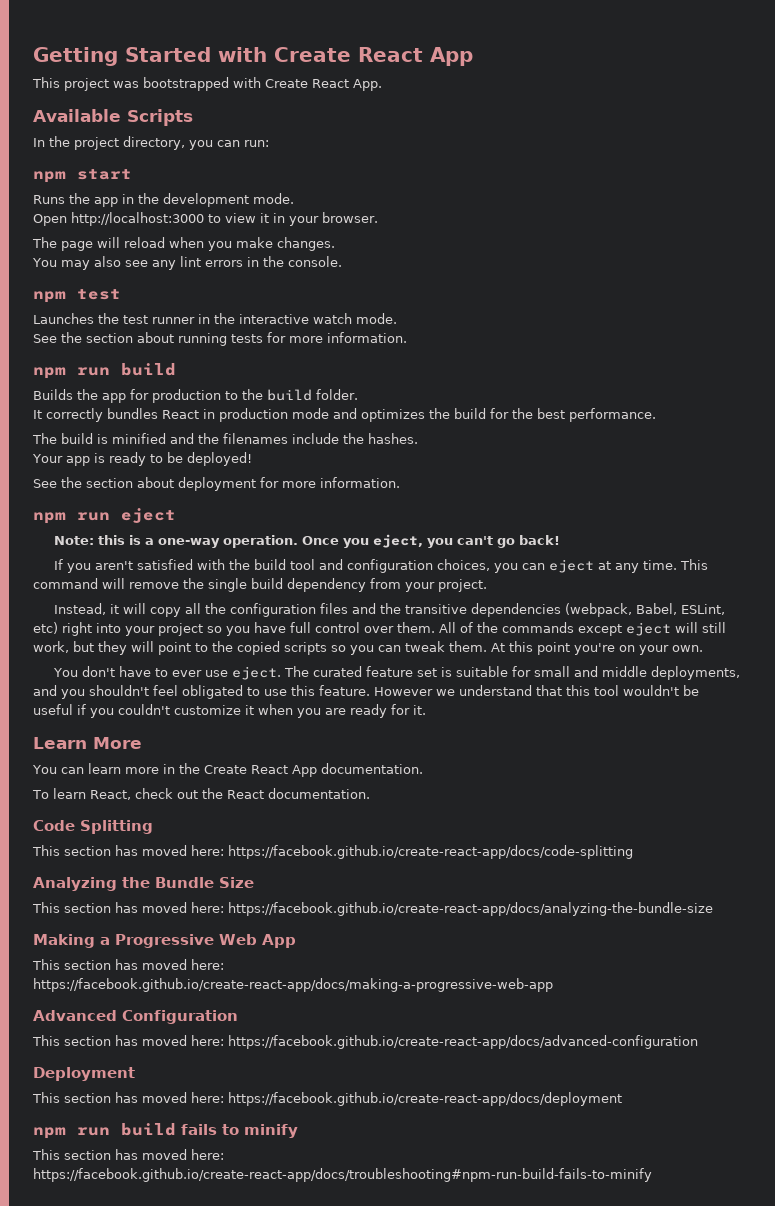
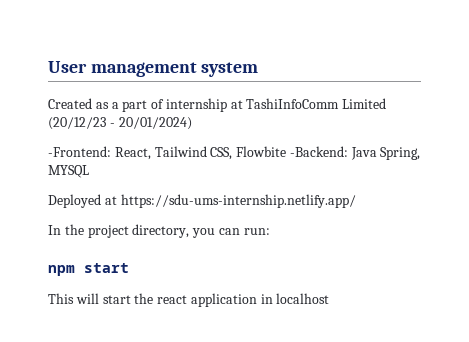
[33,47,473,66] [32,77,382,91] [33,109,193,126] Getting Started with Create React App // This project was bootstrapped with Create React App. // Available Scripts -> [48,61,259,77] [48,98,387,112] [48,117,192,130] [48,146,421,160] [48,165,89,178] [48,194,356,208] User management system // Created as a part of internship at TashiInfoComm Limited (20/12/23 - 20/01/2024) // -Frontend: React, Tailwind CSS, Flowbite -Backend: Java Spring, MYSQL // Deployed at https://sdu-ums-internship.netlify.app/
[33,193,294,207] [33,212,378,226] [32,237,335,251] [32,256,342,270] [33,289,121,303] [33,313,397,324] [33,332,407,346] [33,363,176,379] [33,389,358,403] [33,408,656,422] [32,433,418,444] [32,452,252,466] [33,477,400,491] [33,508,176,524] [53,534,560,548] [53,559,708,573] [33,578,487,592] [53,603,725,617] [33,622,726,636] [33,641,703,655] [52,666,740,680] [33,685,699,699] [33,704,426,718] [33,737,142,749] [32,763,423,777] [32,788,370,800] [33,820,153,834] [32,845,633,859] [33,877,254,891] [32,902,713,916] [33,934,296,948] [32,959,224,970] [33,978,553,992] [33,1010,238,1024] [32,1035,698,1049] [33,1067,135,1081] [32,1092,622,1106] [33,1123,298,1139] [32,1149,224,1160] [33,1168,652,1182] Runs the app in the development mode. // Open http://localhost:3000 to view it in your browser. // The page will reload when you make changes. // You may also see any lint errors in the console. // npm test // Launches the test runner in the interactive watch mode. // See the section about running tests for more information. // npm run build // Builds the app for production to the build folder. // It correctly bundles React in production mode and optimizes the build for the best performance. // The build is minified and the filenames include the hashes. // Your app is ready to be deployed! // See the section about deployment for more information. // npm run eject // Note: this is a one-way operation. Once you eject, you can't go back! // If you aren't satisfied with the build tool and configuration choices, you can eject at any time. This command will remove the single build dependency from your project. // Instead, it will copy all the configuration files and the transitive dependencies (webpack, Babel, ESLint, etc) right into your project so you have full control over them. All of the commands except eject will still work, but they will point to the copied scripts so you can tweak them. At this point you're on your own. // You don't have to ever use eject. The curated feature set is suitable for small and middle deployments, and you shouldn't feel obligated to use this feature. However we understand that this tool wouldn't be useful if you couldn't customize it when you are ready for it. // Learn More // You can learn more in the Create React App documentation. // To learn React, check out the React documentation. // Code Splitting // This section has moved here: https://facebook.github.io/create-react-app/docs/code-splitting // Analyzing the Bundle Size // This section has moved here: https://facebook.github.io/create-react-app/docs/analyzing-the-bundle-size // Making a Progressive Web App // This section has moved here: https://facebook.github.io/create-react-app/docs/making-a-progressive-web-app // Advanced Configuration // This section has moved here: https://facebook.github.io/create-react-app/docs/advanced-configuration // Deployment // This section has moved here: https://facebook.github.io/create-react-app/docs/deployment // npm run build fails to minify // This section has moved here: https://facebook.github.io/create-react-app/docs/troubleshooting#npm-run-build-fails-to-minify -> [48,293,330,307] This will start the react application in localhost

